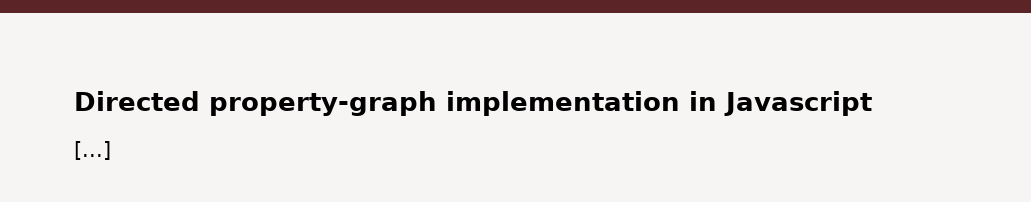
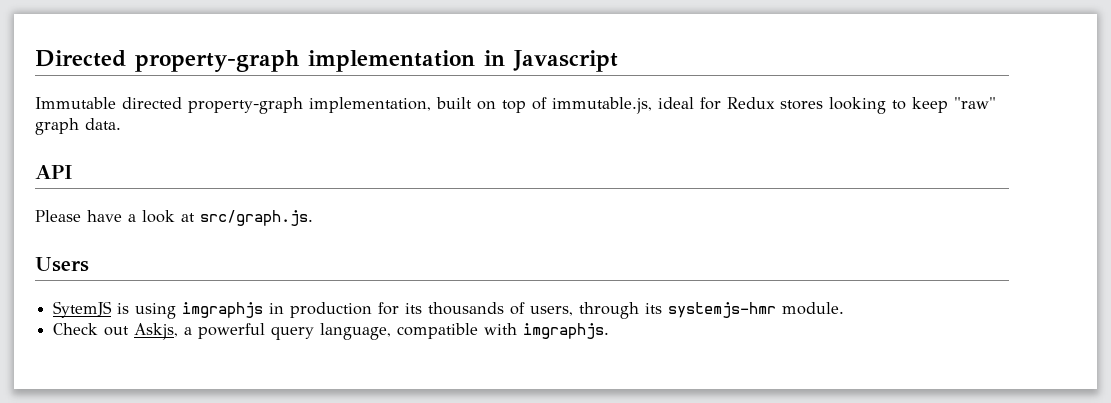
[74,141,111,160] [...] -> [35,97,996,114] [35,118,121,135] [35,165,73,179] [35,210,313,226] [35,257,89,272] [53,301,845,319] [53,323,610,340] Immutable directed property-graph implementation, built on top of immutable.js, ideal for Redux stores looking to keep "raw" graph data. // API // Please have a look at src/graph.js. // Users // SytemJS is using imgraphjs in production for its thousands of users, through its systemjs-hmr module. // Check out Askjs, a powerful query language, compatible with imgraphjs.

